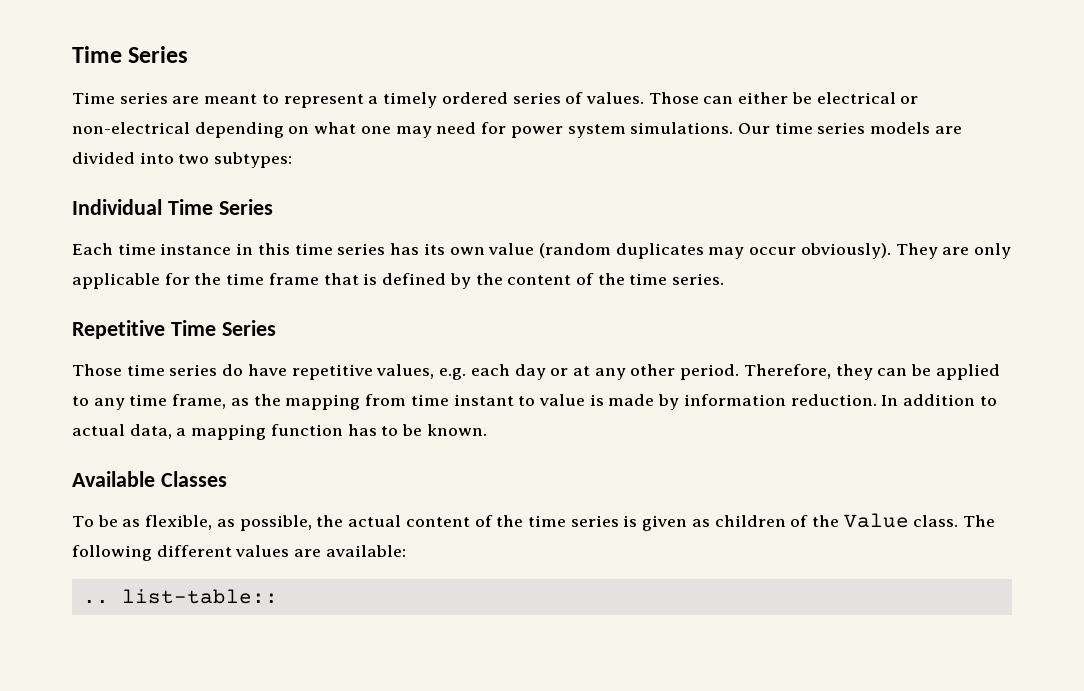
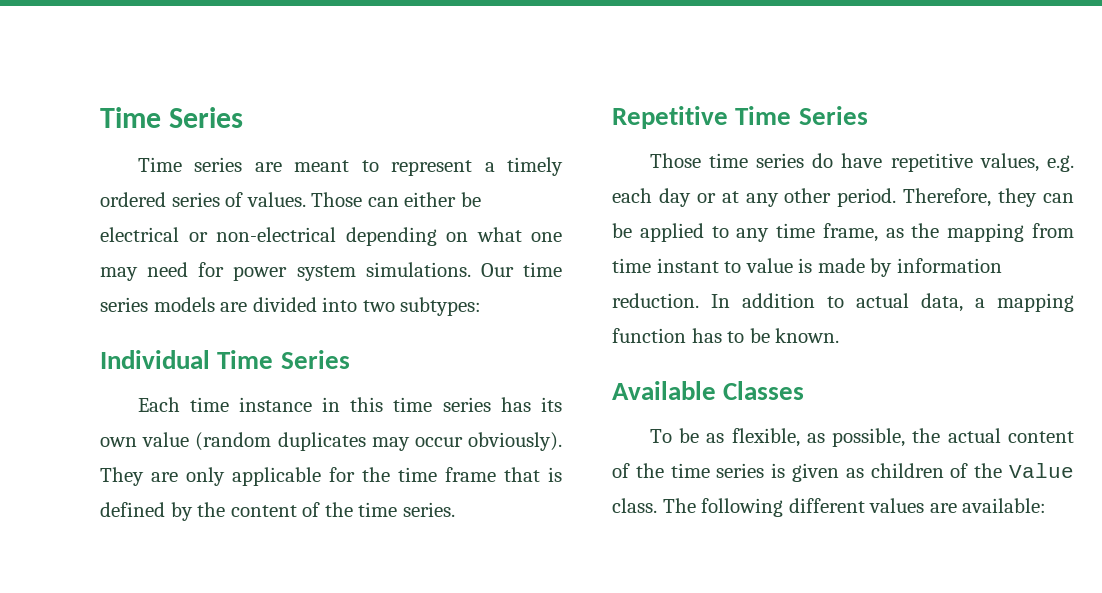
[82,589,278,604] // .. list-table:: -> (1047, 505) none

